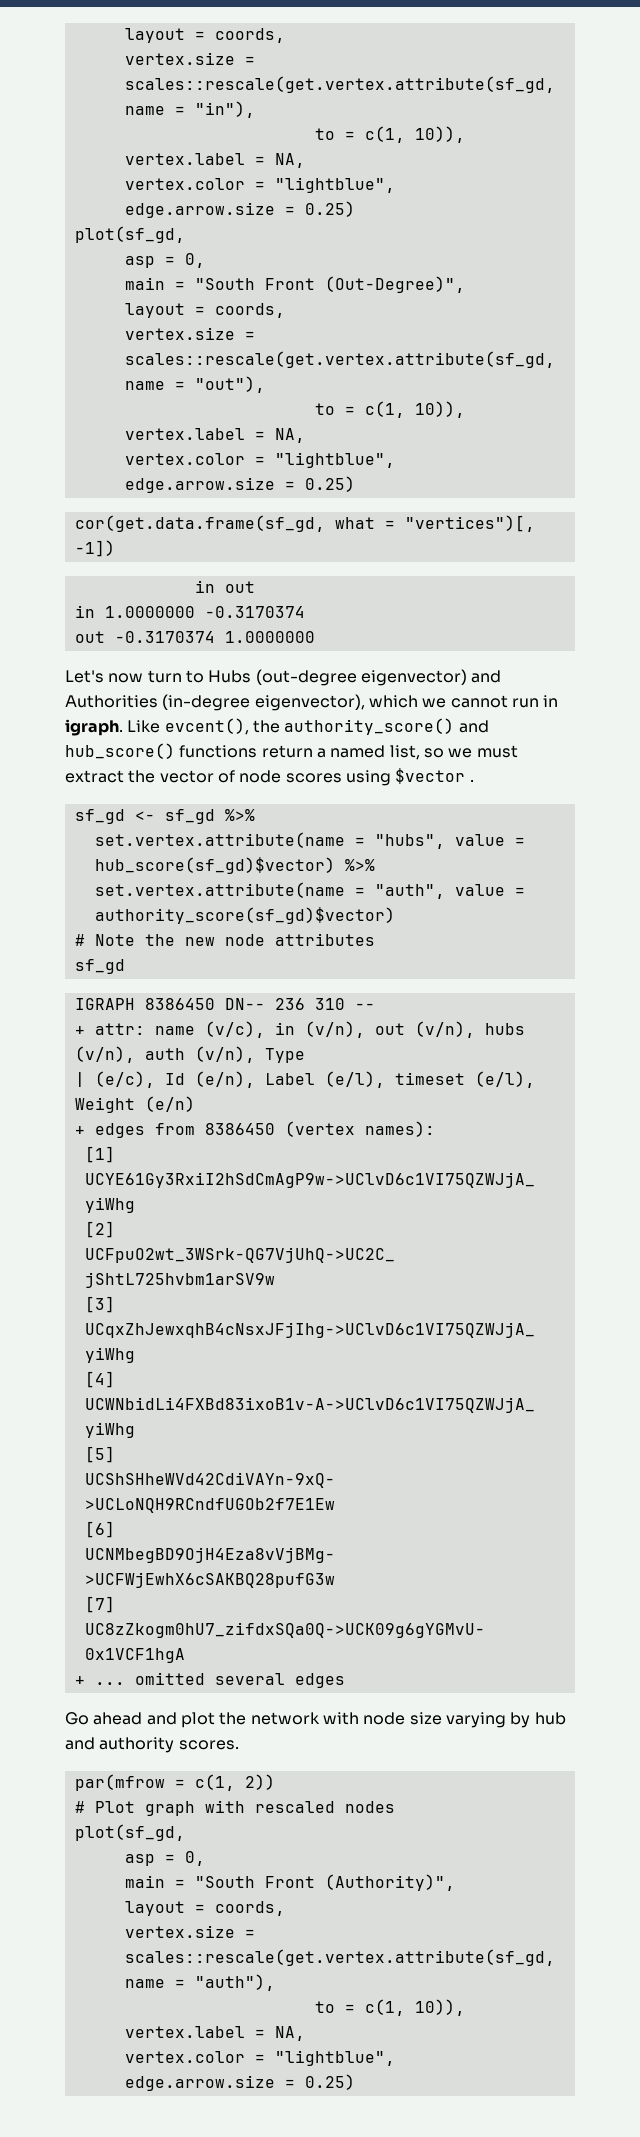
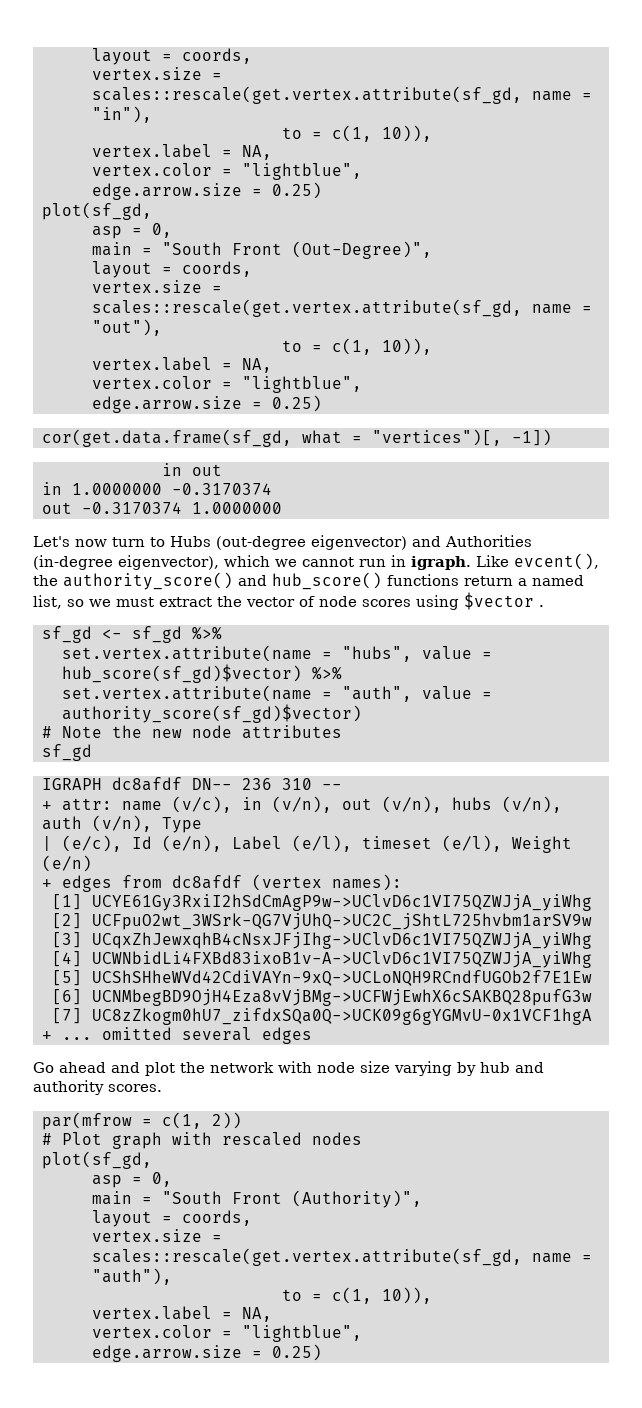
[144,998,215,1010] 8386450 -> [112,777,182,791] dc8afdf
[204,1123,275,1135] 8386450 -> [172,875,242,889] dc8afdf

